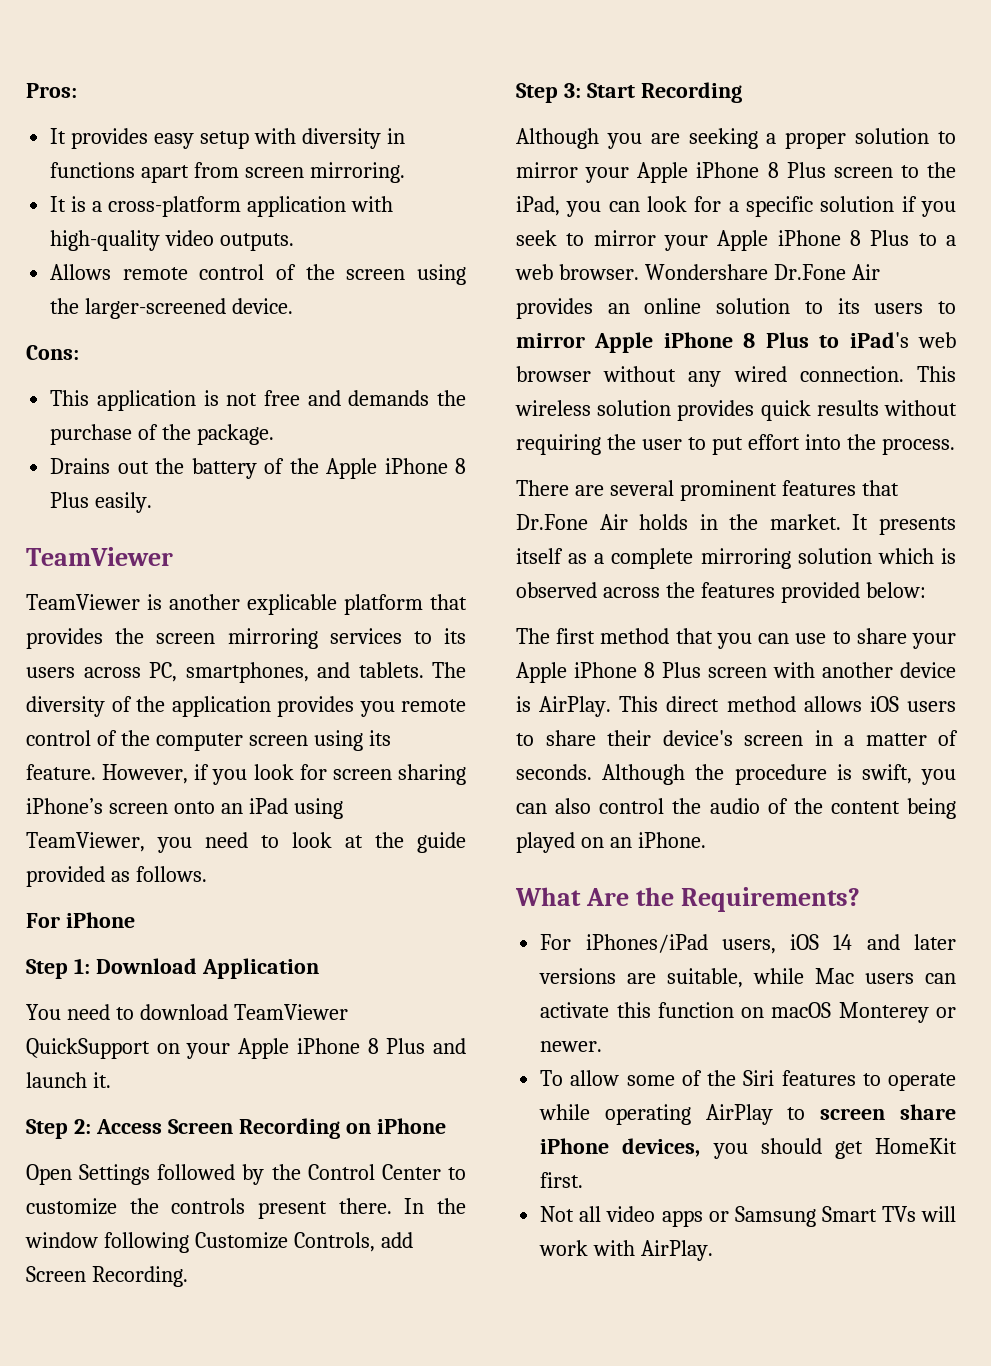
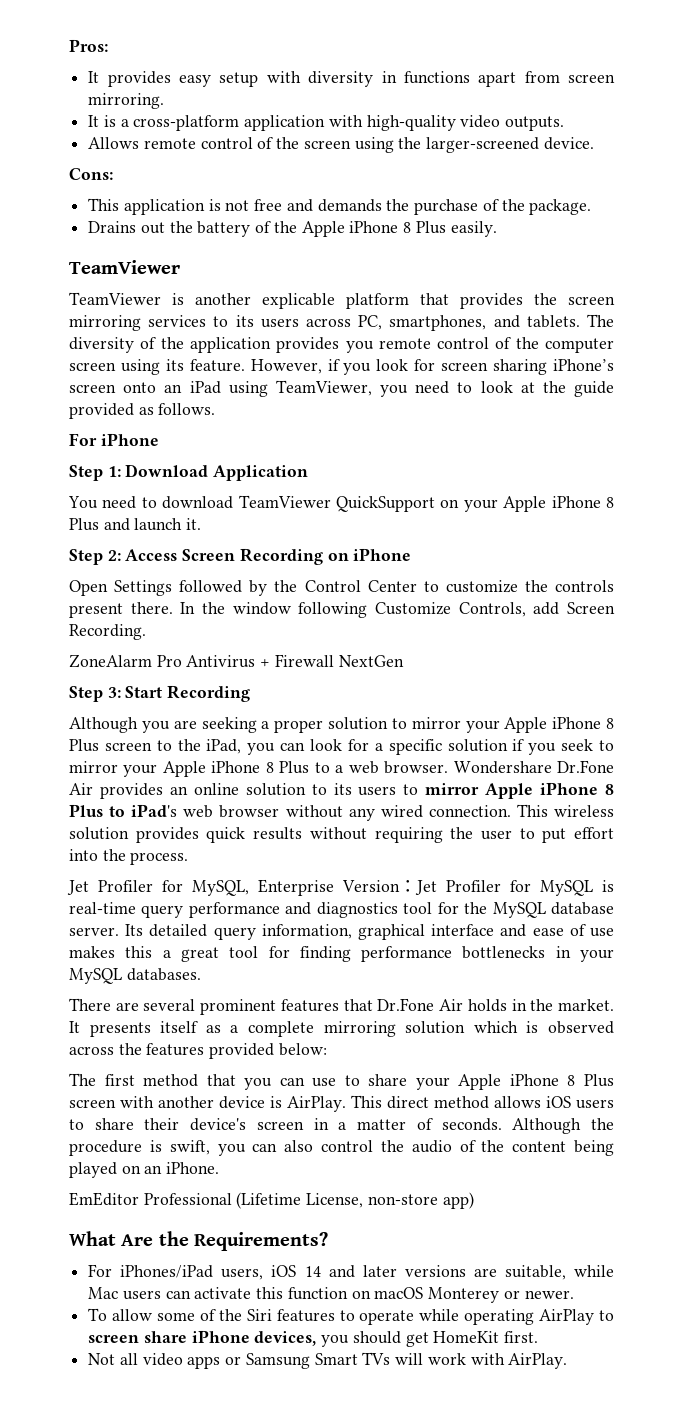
(188, 1276) none -> [69,654,404,668] // ZoneAlarm Pro Antivirus + Firewall NextGen
(955, 446) none -> [67,879,614,896] [69,902,615,918] [69,924,614,940] [69,946,614,962] [69,968,201,984] // Jet Profiler for MySQL, Enterprise Version：Jet Profiler for MySQL is real-time query performance and diagnostics tool for the MySQL database server. Its detailed query information, graphical interface and ease of use makes this a great tool for finding performance bottlenecks in your MySQL databases.
(706, 840) none -> [69,1192,474,1209] // EmEditor Professional (Lifetime License, non-store app)

